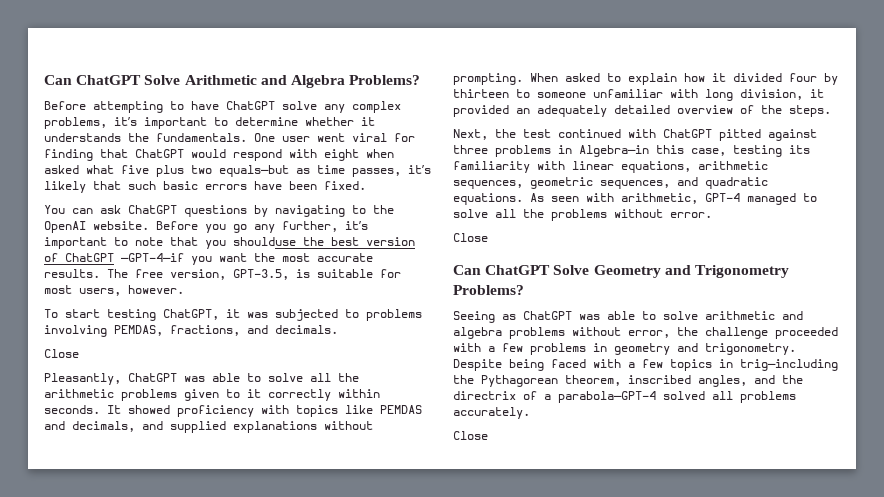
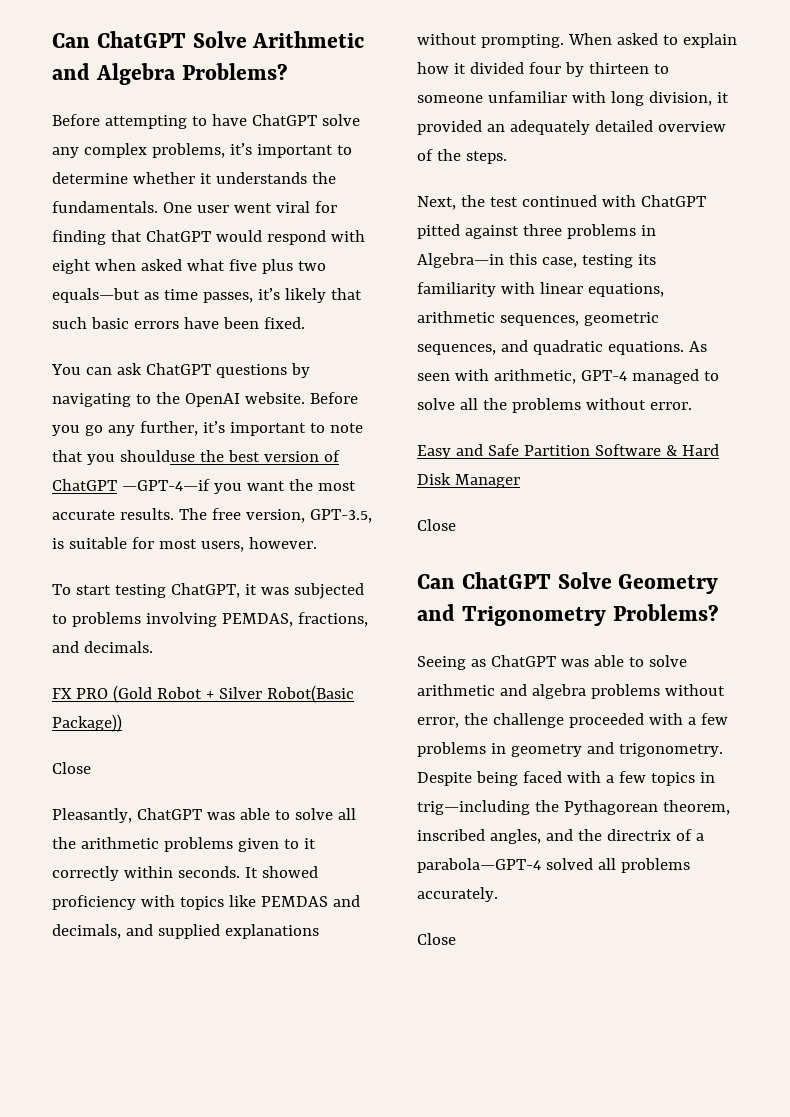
(338, 329) none -> [52,685,354,703] [52,714,122,732] // FX PRO (Gold Robot + Silver Robot(Basic Package))
(712, 215) none -> [417,444,719,459] [417,473,520,488] // Easy and Safe Partition Software & Hard Disk Manager

